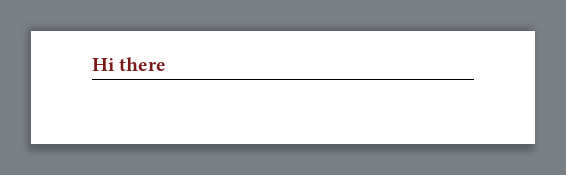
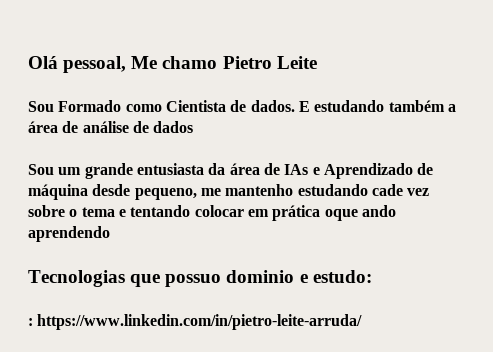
[92,57,167,71] Hi there -> [28,56,317,73] [28,100,456,112] [28,121,194,133] [28,163,434,179] [28,184,430,200] [28,205,396,221] [28,226,110,242] [28,270,372,287] [28,314,363,330] Olá pessoal, Me chamo Pietro Leite // Sou Formado como Cientista de dados. E estudando também a área de análise de dados // Sou um grande entusiasta da área de IAs e Aprendizado de máquina desde pequeno, me mantenho estudando cade vez sobre o tema e tentando colocar em prática oque ando aprendendo // Tecnologias que possuo dominio e estudo: // : https://www.linkedin.com/in/pietro-leite-arruda/

